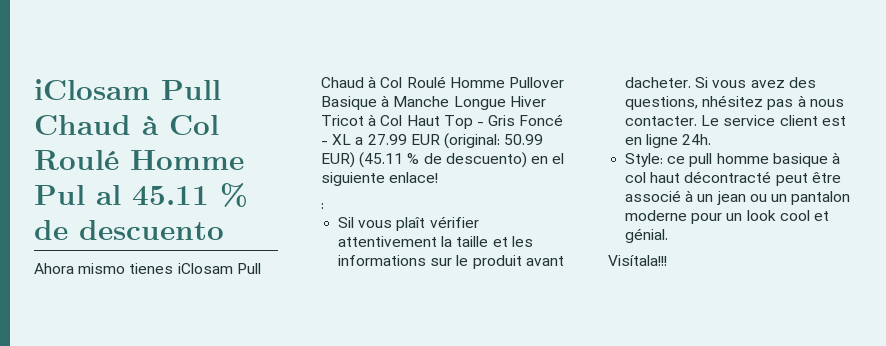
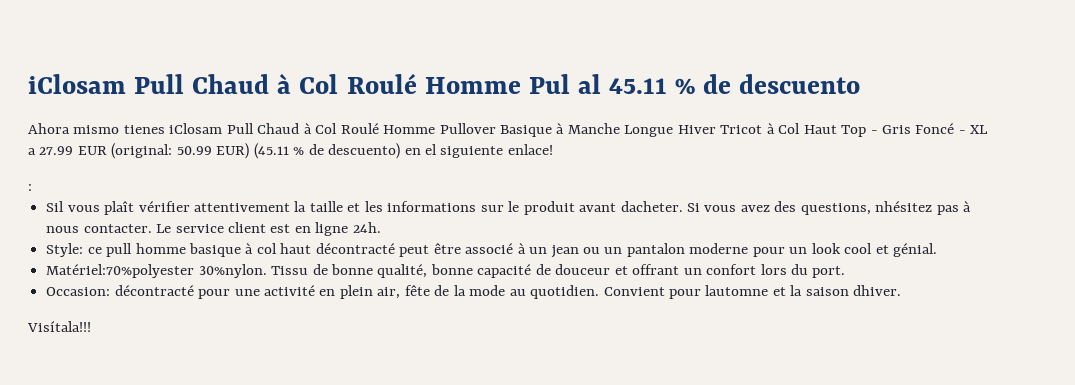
(669, 235) none -> [46,264,846,278] [46,285,902,299] // Matériel:70%polyester 30%nylon. Tissu de bonne qualité, bonne capacité de douceur et offrant un confort lors du port. // Occasion: décontracté pour une activité en plein air, fête de la mode au quotidien. Convient pour lautomne et la saison dhiver.

